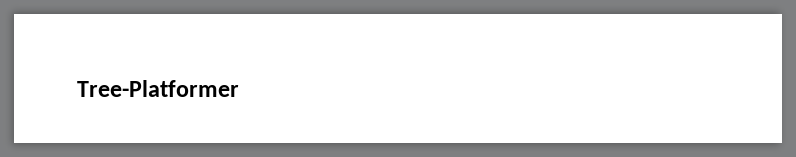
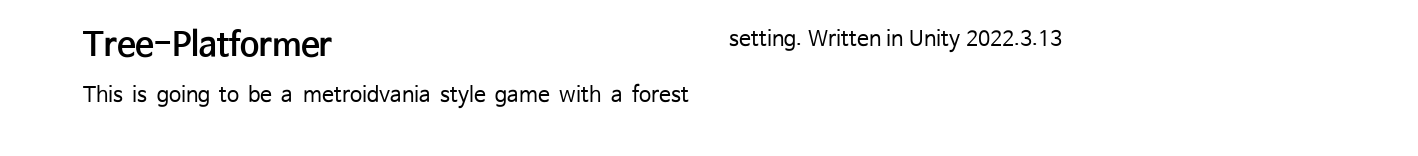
(239, 88) none -> [83,83,690,109] [729,29,1062,53] // This is going to be a metroidvania style game with a forest setting. Written in Unity 2022.3.13

